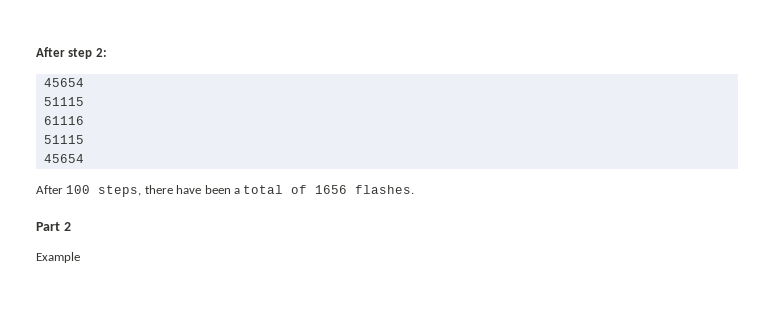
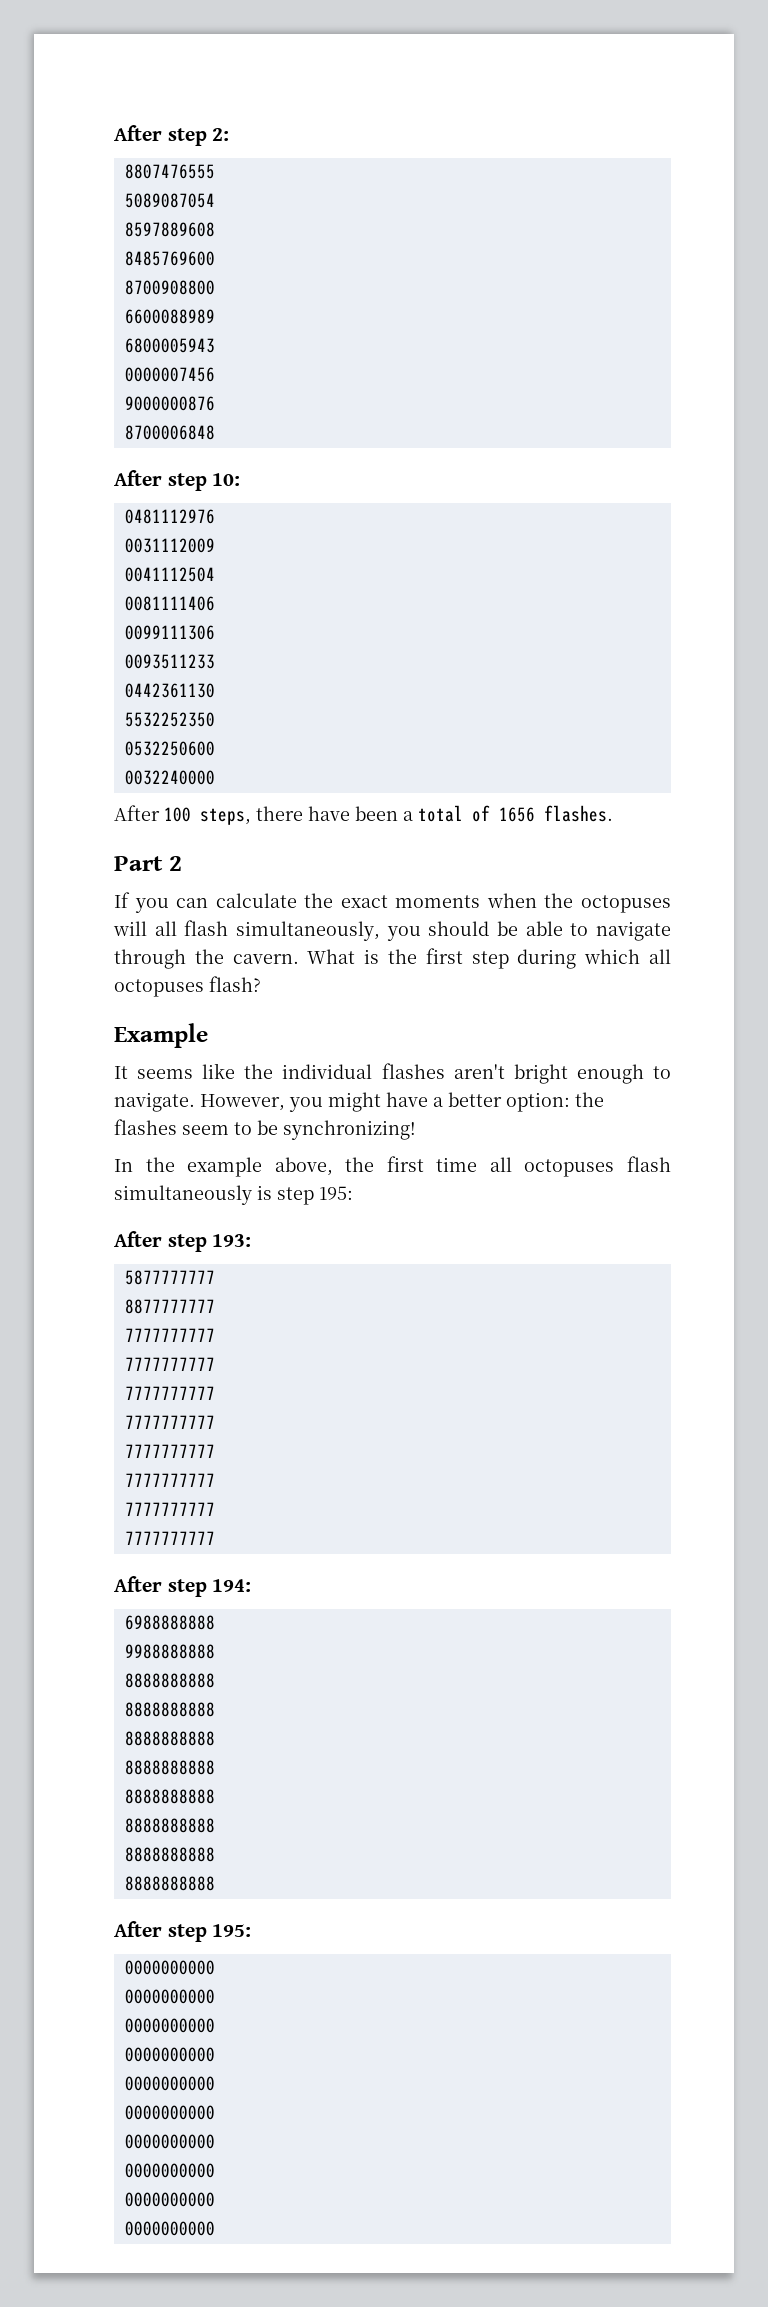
[43,78,84,87] [43,97,84,106] [43,116,84,125] [43,135,84,144] [43,154,84,163] 45654 // 51115 // 61116 // 51115 // 45654 -> [124,164,215,179] [124,193,215,208] [124,222,215,237] [124,251,215,266] [124,280,215,295] [124,309,215,324] [124,338,215,353] [124,367,215,382] [124,396,215,411] [124,425,215,440] [114,470,241,491] [124,509,215,524] [124,538,215,553] [124,567,215,582] [124,596,215,611] [124,625,215,640] [124,654,215,669] [124,683,215,698] [124,712,215,727] [124,741,215,756] [124,770,215,785] 8807476555 // 5089087054 // 8597889608 // 8485769600 // 8700908800 // 6600088989 // 6800005943 // 0000007456 // 9000000876 // 8700006848 // After step 10: // 0481112976 // 0031112009 // 0041112504 // 0081111406 // 0099111306 // 0093511233 // 0442361130 // 5532252350 // 0532250600 // 0032240000
[36,252,80,263] Example -> [114,892,671,913] [113,920,672,941] [114,948,671,969] [114,976,261,997] [114,1023,208,1048] [114,1063,671,1084] [114,1092,604,1112] [114,1119,416,1140] [114,1156,671,1177] [114,1185,353,1205] [114,1231,252,1252] [124,1270,215,1285] [124,1299,215,1314] [124,1328,215,1342] [124,1357,215,1371] [124,1386,215,1400] [124,1415,215,1429] [124,1444,215,1458] [124,1473,215,1487] [124,1502,215,1516] [124,1531,215,1545] [114,1576,252,1597] [124,1615,215,1630] [124,1644,215,1659] [124,1673,215,1688] [124,1702,215,1717] [124,1731,215,1746] [124,1760,215,1775] [124,1789,215,1804] [124,1818,215,1833] [124,1847,215,1862] [124,1876,215,1891] [114,1921,252,1942] [124,1960,215,1975] [124,1989,215,2004] [124,2018,215,2033] [124,2047,215,2062] [124,2076,215,2091] [124,2105,215,2120] [124,2134,215,2149] [124,2163,215,2178] [124,2192,215,2207] [124,2221,215,2236] If you can calculate the exact moments when the octopuses will all flash simultaneously, you should be able to navigate through the cavern. What is the first step during which all octopuses flash? // Example // It seems like the individual flashes aren't bright enough to navigate. However, you might have a better option: the flashes seem to be synchronizing! // In the example above, the first time all octopuses flash simultaneously is step 195: // After step 193: // 5877777777 // 8877777777 // 7777777777 // 7777777777 // 7777777777 // 7777777777 // 7777777777 // 7777777777 // 7777777777 // 7777777777 // After step 194: // 6988888888 // 9988888888 // 8888888888 // 8888888888 // 8888888888 // 8888888888 // 8888888888 // 8888888888 // 8888888888 // 8888888888 // After step 195: // 0000000000 // 0000000000 // 0000000000 // 0000000000 // 0000000000 // 0000000000 // 0000000000 // 0000000000 // 0000000000 // 0000000000

